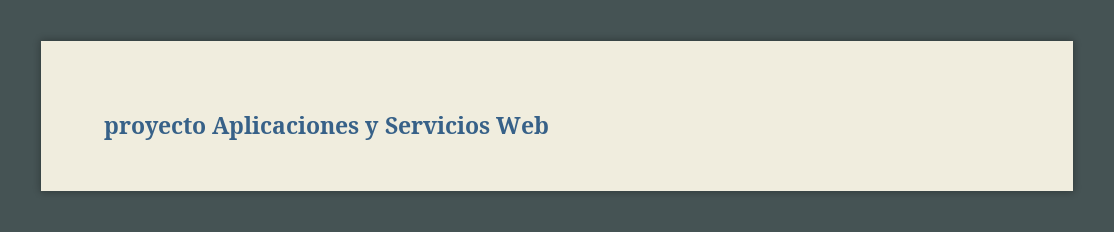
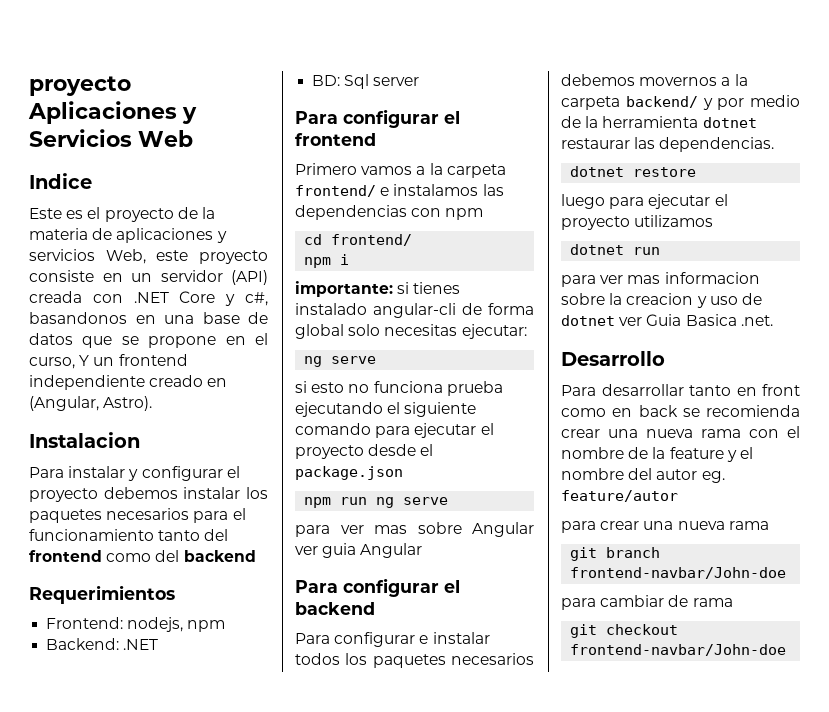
(549, 125) none -> [29,173,92,189] [29,207,215,222] [29,228,227,243] [29,249,268,264] [29,270,268,285] [29,291,268,306] [29,312,268,324] [29,333,268,348] [29,354,188,369] [29,375,228,390] [29,396,153,411] [29,432,140,448] [29,466,240,481] [29,487,268,502] [29,508,246,523] [29,529,229,541] [29,550,256,562] [29,585,175,604] [46,617,226,632] [46,638,159,650] [312,74,420,89] [295,109,460,128] [295,133,376,146] [295,163,506,178] [295,184,504,197] [295,205,484,220] [304,234,413,246] [304,254,350,268] [295,281,461,297] [295,303,534,318] [295,324,527,339] [304,356,377,367] [295,381,503,396] [295,402,477,417] [295,423,494,438] [295,444,434,459] [295,466,403,480] [304,497,449,508] [295,522,534,537] [295,543,423,558] [295,578,460,597] [295,602,375,615] [295,632,490,647] [295,653,534,668] [561,74,748,86] [561,95,800,110] [561,116,757,128] [561,137,775,152] [570,166,697,177] [561,194,728,209] [561,215,714,230] [570,244,661,255] [561,272,760,287] [561,293,762,308] [561,314,773,326] [561,351,665,366] [561,384,800,396] [561,405,800,417] [561,426,800,438] [561,447,753,462] [561,468,725,483] [561,490,678,502] [561,521,769,533] [570,547,661,561] [570,567,787,579] [561,595,733,610] [570,624,679,638] [570,644,787,656] // Indice // Este es el proyecto de la materia de aplicaciones y servicios Web, este proyecto consiste en un servidor (API) creada con .NET Core y c#, basandonos en una base de datos que se propone en el curso, Y un frontend independiente creado en (Angular, Astro). // Instalacion // Para instalar y configurar el proyecto debemos instalar los paquetes necesarios para el funcionamiento tanto del frontend como del backend // Requerimientos // Frontend: nodejs, npm // Backend: .NET // BD: Sql server // Para configurar el frontend // Primero vamos a la carpeta frontend/ e instalamos las dependencias con npm // cd frontend/ // npm i // importante: si tienes instalado angular-cli de forma global solo necesitas ejecutar: // ng serve // si esto no funciona prueba ejecutando el siguiente comando para ejecutar el proyecto desde el package.json // npm run ng serve // para ver mas sobre Angular ver guia Angular // Para configurar el backend // Para configurar e instalar todos los paquetes necesarios debemos movernos a la carpeta backend/ y por medio de la herramienta dotnet restaurar las dependencias. // dotnet restore // luego para ejecutar el proyecto utilizamos // dotnet run // para ver mas informacion sobre la creacion y uso de dotnet ver Guia Basica .net. // Desarrollo // Para desarrollar tanto en front como en back se recomienda crear una nueva rama con el nombre de la feature y el nombre del autor eg. feature/autor // para crear una nueva rama // git branch frontend-navbar/John-doe // para cambiar de rama // git checkout frontend-navbar/John-doe

